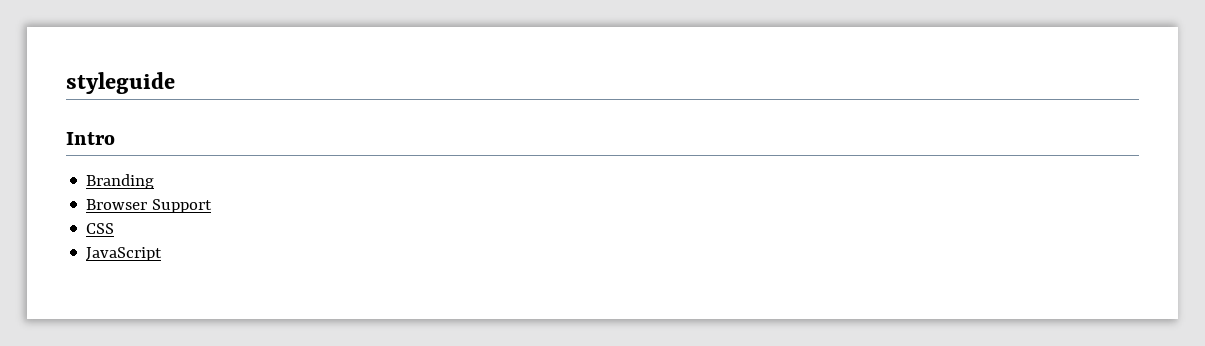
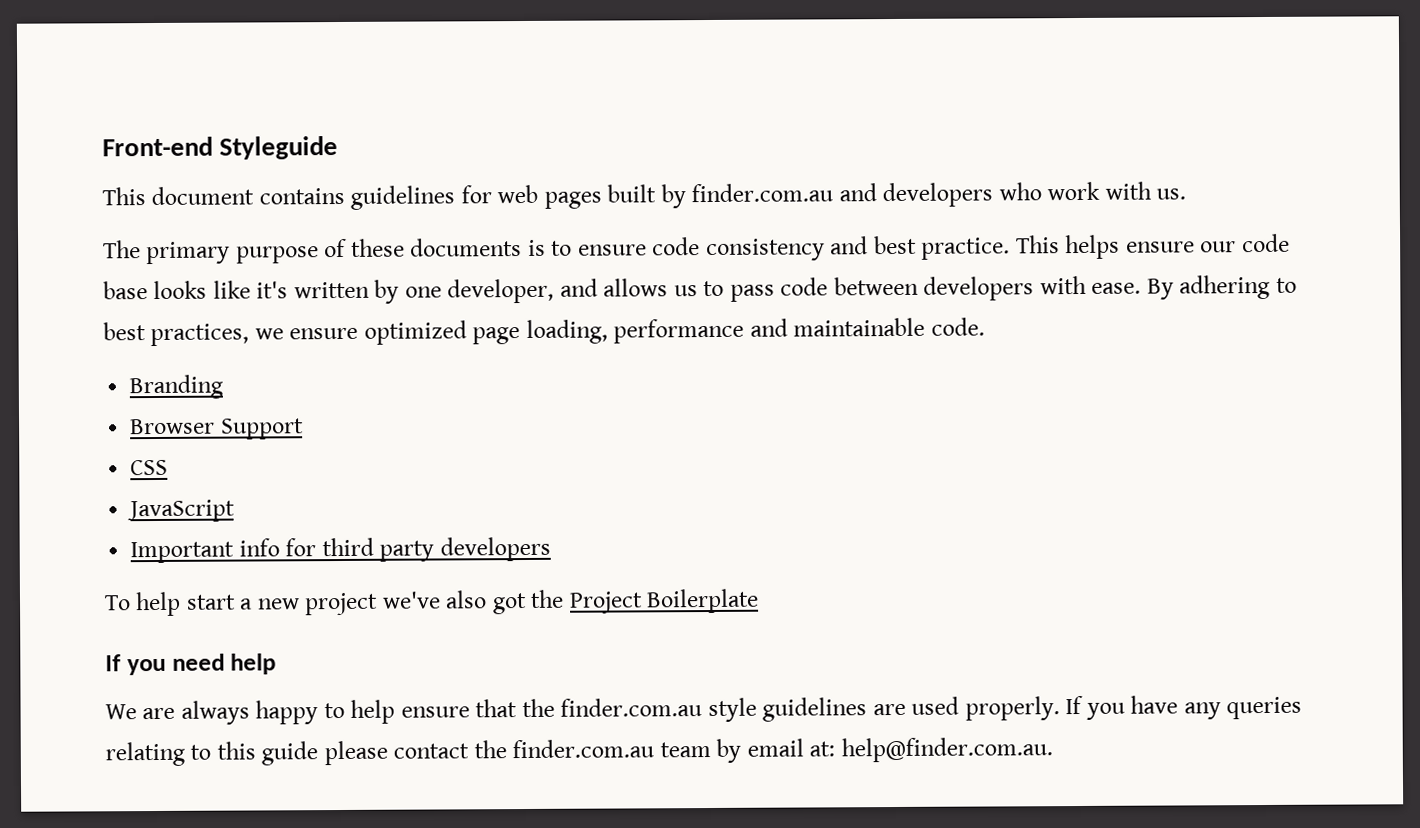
[66,72,175,94] [66,132,115,145] styleguide // Intro -> [102,136,339,160] [102,181,1187,210] [103,233,1290,265] [103,274,1297,304] [103,317,985,347] Front-end Styleguide // This document contains guidelines for web pages built by finder.com.au and developers who work with us. // The primary purpose of these documents is to ensure code consistency and best practice. This helps ensure our code base looks like it's written by one developer, and allows us to pass code between developers with ease. By adhering to best practices, we ensure optimized page loading, performance and maintainable code.
(163, 254) none -> [130,536,551,564] [104,588,760,617] [105,653,277,676] [105,695,1303,725] [105,737,1053,767] // Important info for third party developers // To help start a new project we've also got the Project Boilerplate // If you need help // We are always happy to help ensure that the finder.com.au style guidelines are used properly. If you have any queries relating to this guide please contact the finder.com.au team by email at: help@finder.com.au.

